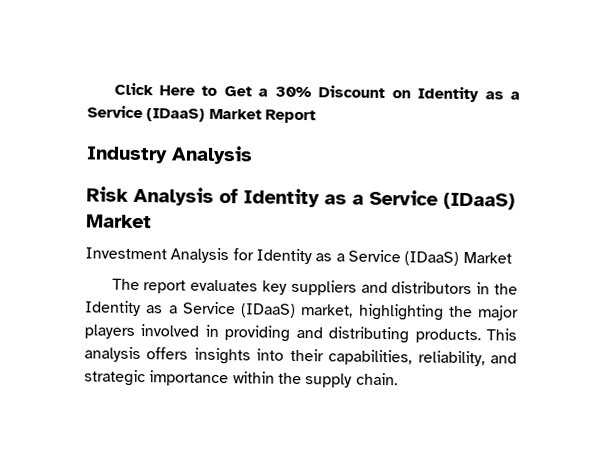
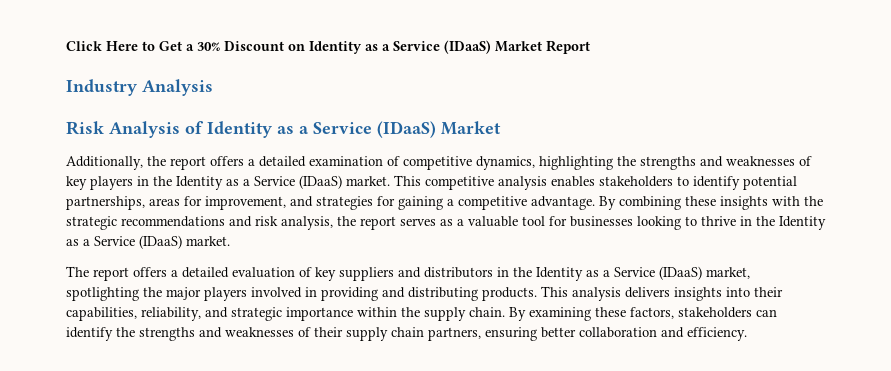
[85,247,512,266] [111,278,259,294] Investment Analysis for Identity as a Service (IDaaS) Market // The report evaluates -> [66,156,812,170] [66,175,797,190] [66,196,823,210] [66,216,826,230] [66,235,230,249] [66,266,312,281] Additionally, the report offers a detailed examination of competitive dynamics, highlighting the strengths and weaknesses of key players in the Identity as a Service (IDaaS) market. This competitive analysis enables stakeholders to identify potential partnerships, areas for improvement, and strategies for gaining a competitive advantage. By combining these insights with the strategic recommendations and risk analysis, the report serves as a valuable tool for businesses looking to thrive in the Identity as a Service (IDaaS) market. // The report offers a detailed evaluation of
[357,303,444,321] highlighting -> [66,287,139,301] spotlighting
[146,347,189,360] offers -> [625,287,670,298] delivers
(398, 379) none -> [509,307,777,321] [66,327,747,341] By examining these factors, stakeholders can identify the strengths and weaknesses of their supply chain partners, ensuring better collaboration and efficiency.

